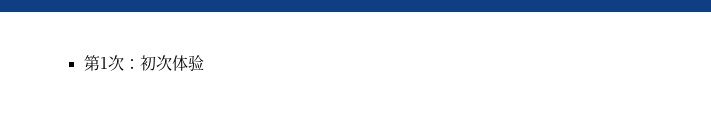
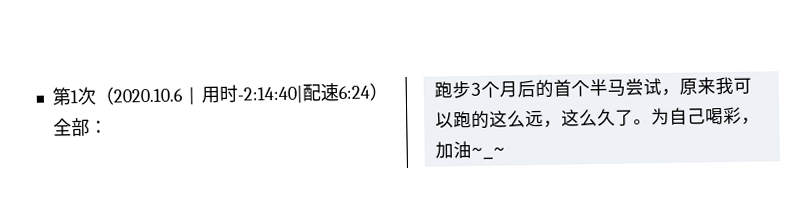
[123,55,204,71] ：初次体验 -> [94,82,388,105] [52,117,108,137] [433,76,752,99] [434,106,760,130] [434,140,505,160] （2020.10.6 | 用时-2:14:40|配速6:24）全部： // 跑步3个月后的首个半马尝试，原来我可以跑的这么远，这么久了。为自己喝彩，加油~_~

